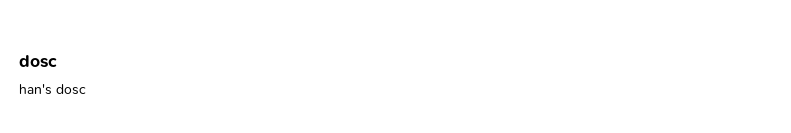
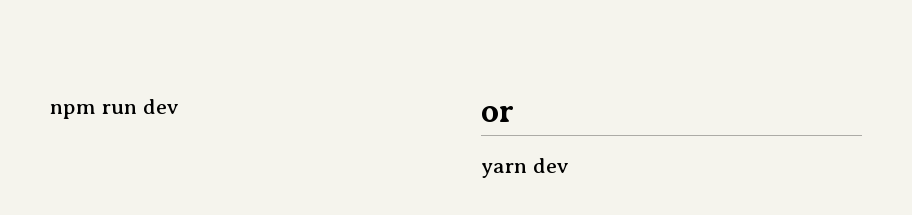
[19,55,57,68] [19,84,86,95] dosc // han's dosc -> [50,99,179,119] [481,106,514,122] [481,158,569,178] npm run dev // or // yarn dev

